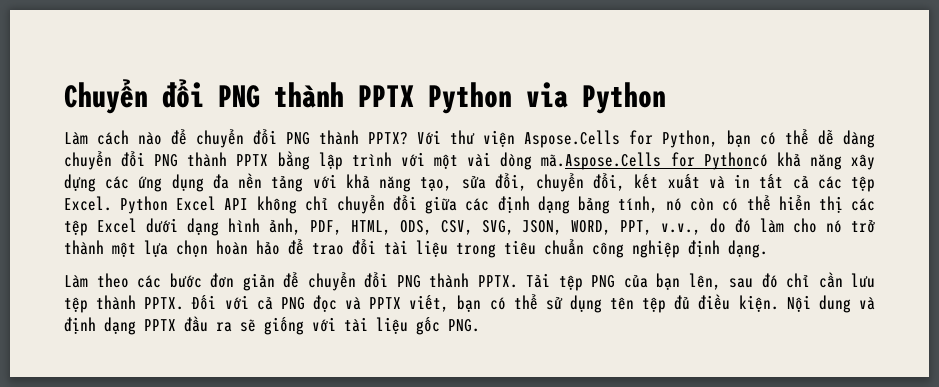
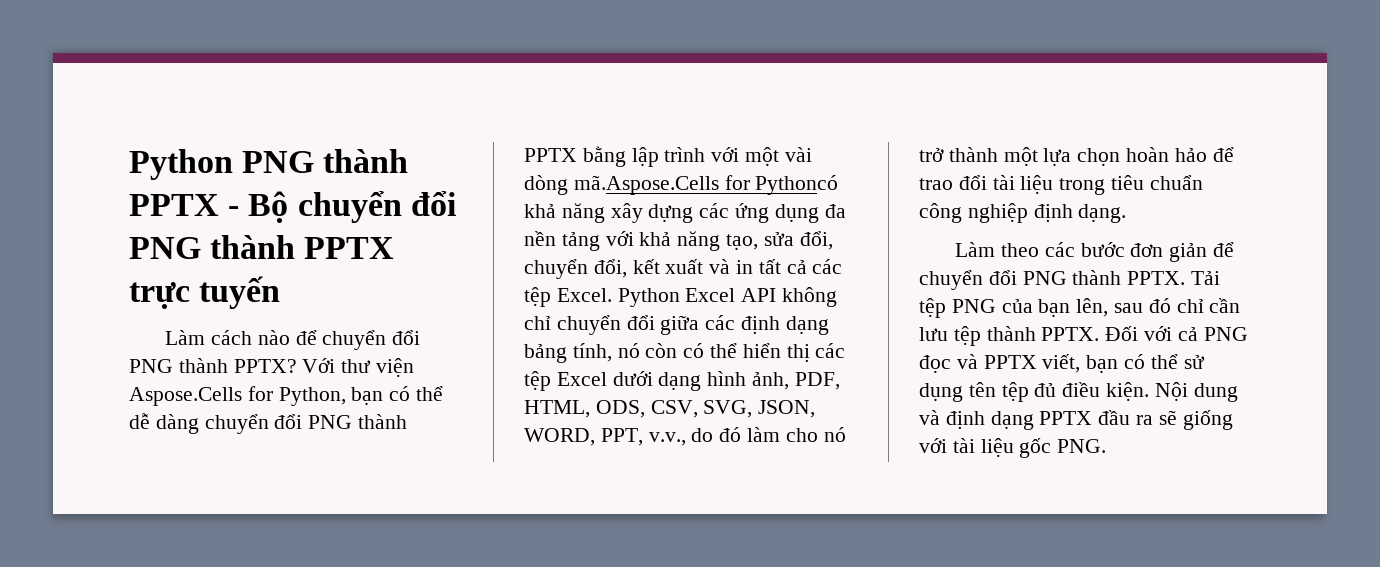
[64,79,666,114] Chuyển đổi PNG thành PPTX Python via Python -> [129,149,409,180] [129,191,456,223] [129,235,395,259] [129,276,281,309] Python PNG thành PPTX - Bộ chuyển đổi PNG thành PPTX trực tuyến

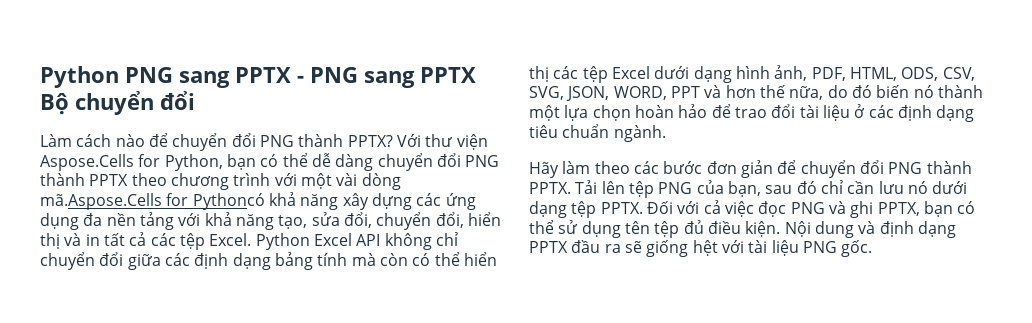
[323,149,409,173] thành -> [179,71,230,88] sang
(240, 211) none -> [310,67,476,88] PNG sang PPTX
[129,235,395,259] [129,276,281,309] PNG thành PPTX trực tuyến -> (195, 100) none
[582,146,659,167] bằng lập -> [131,173,229,190] theo chương
[632,259,704,274] kết xuất -> [467,212,501,226] [40,233,60,249] hiển thị
[572,343,640,362] tính, nó -> [317,253,376,266] tính mà
[600,427,846,446] [919,148,944,162] PPT, v.v., do đó làm cho nó trở -> [670,85,934,100] PPT và hơn thế nữa, do đó biến nó
[1059,175,1203,195] [919,203,1127,223] [955,242,996,257] trong tiêu chuẩn công nghiệp định dạng. // Làm -> [854,104,975,122] [529,124,666,142] [529,161,591,178] ở các định dạng tiêu chuẩn ngành. // Hãy làm
(1221, 278) none -> [601,181,625,194] lên
[1038,298,1109,317] bạn lên, -> [727,181,761,197] bạn,
[953,326,1248,346] [919,354,1081,373] tệp thành PPTX. Đối với cả PNG đọc và PPTX viết, -> [907,181,968,194] [529,200,920,218] nó dưới dạng tệp PPTX. Đối với cả việc đọc PNG và ghi PPTX,
(1233, 420) none -> [692,240,718,256] hệt
[1019,438,1107,458] gốc PNG. -> [802,240,873,257] PNG gốc.

